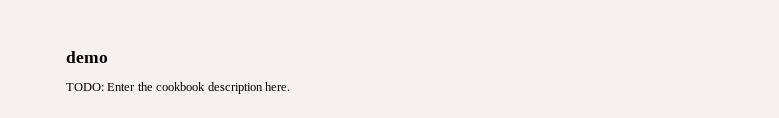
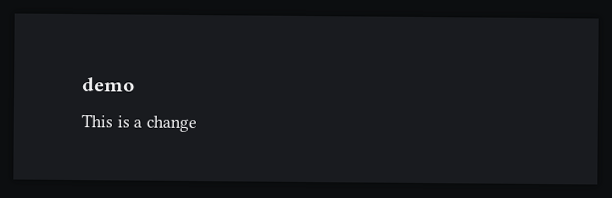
[66,82,290,94] TODO: Enter the cookbook description here. -> [81,114,198,133] This is a change

